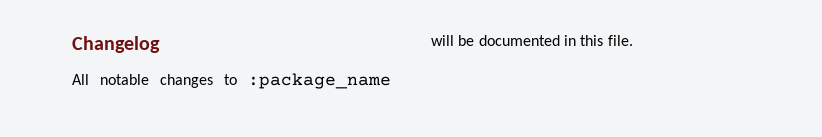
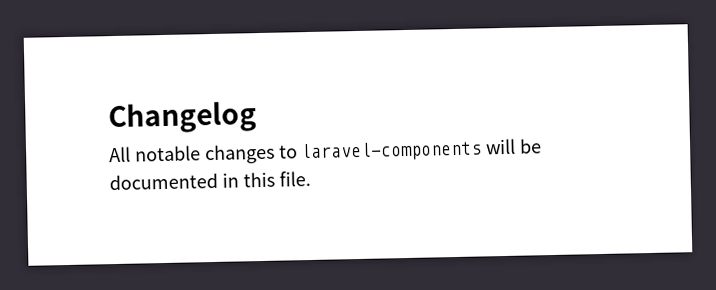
[248,73,391,89] :package_name -> [300,140,483,163] laravel-components

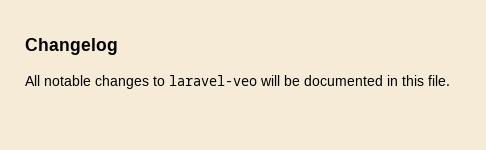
[300,140,483,163] laravel-components -> [169,75,257,86] laravel-veo

